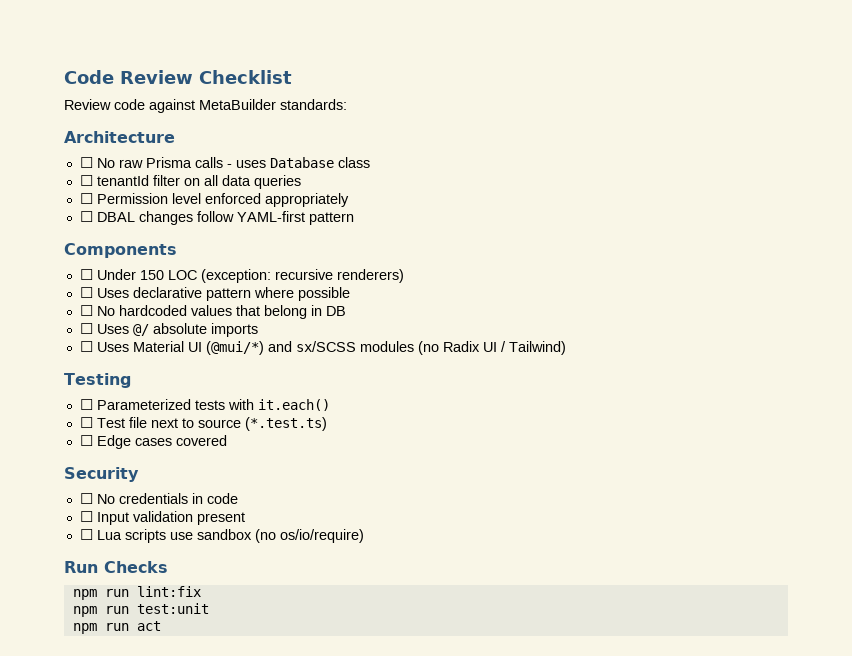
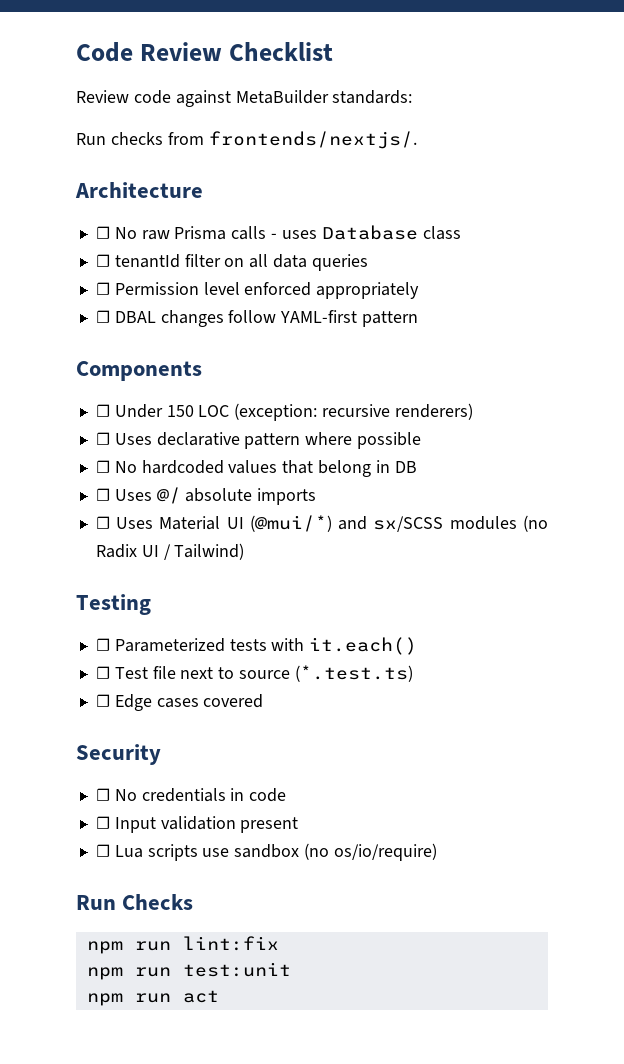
(347, 104) none -> [76,131,417,149] // Run checks from frontends/nextjs/.

